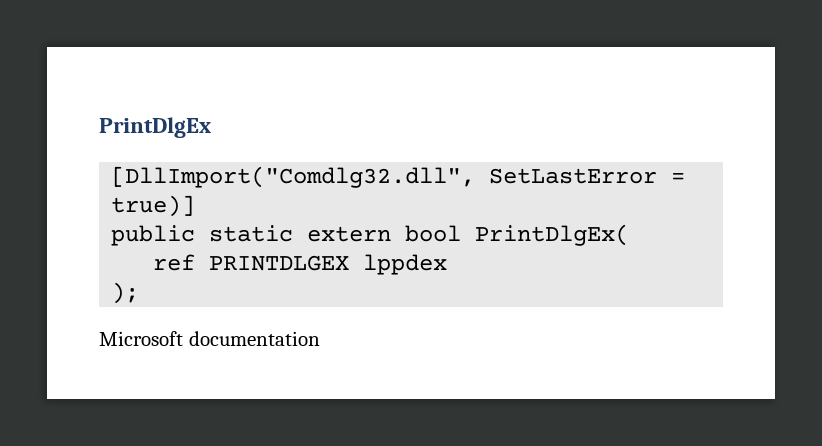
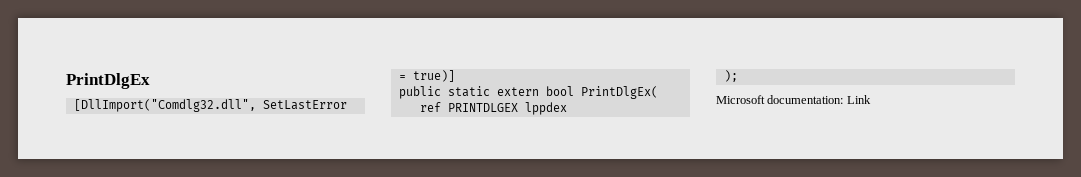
[188,331,320,346] documentation -> [767,95,871,104] documentation: Link

